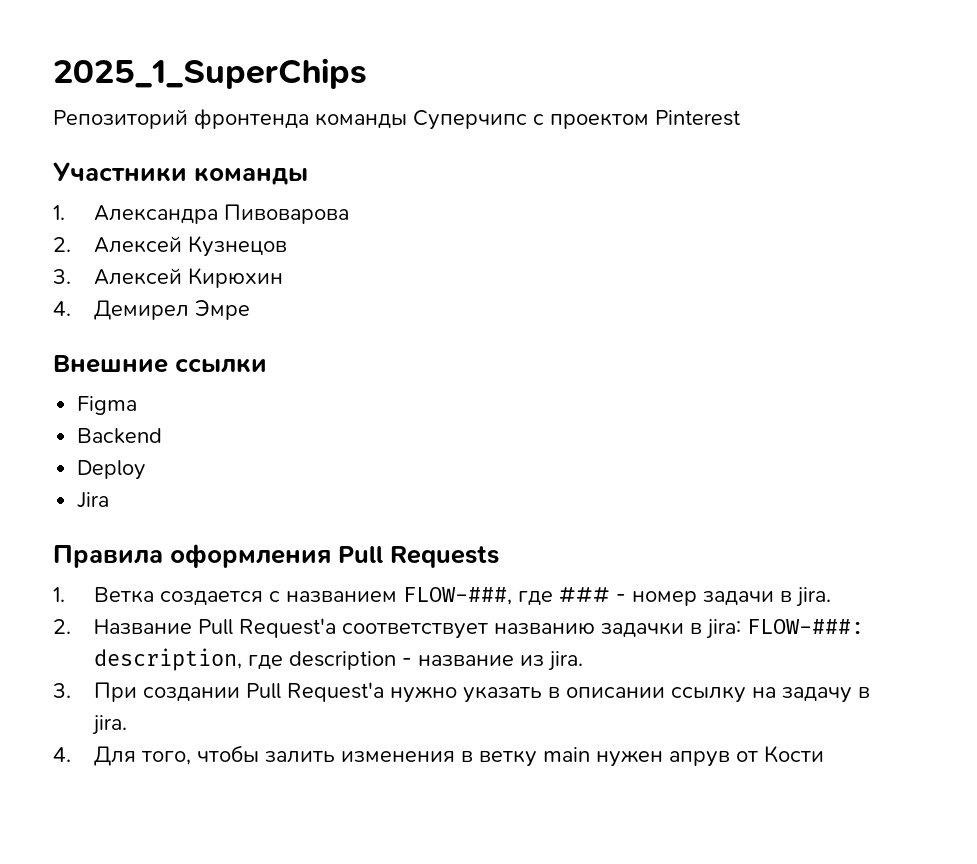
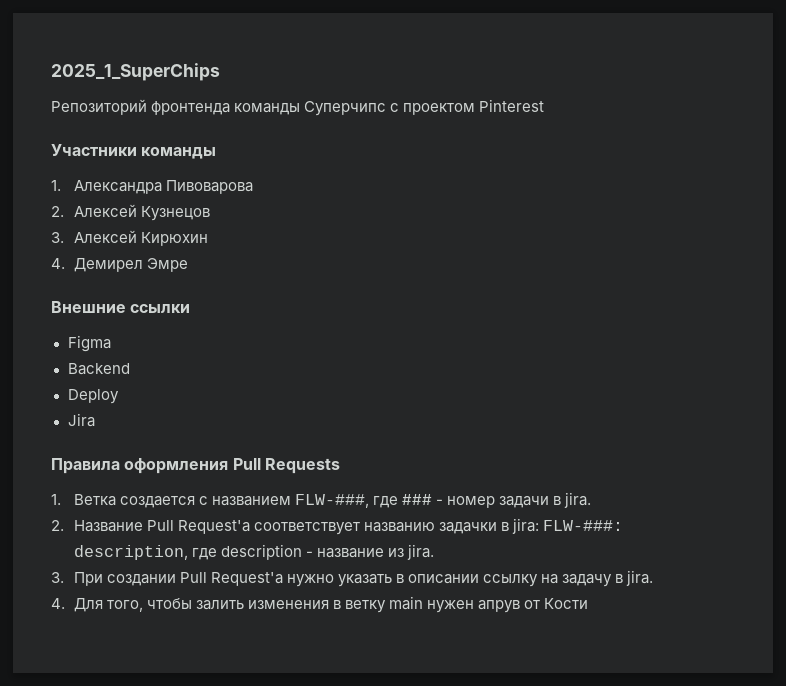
[403,587,513,605] FLOW-###, -> [294,494,369,508] FLW-###,
[747,619,865,634] FLOW-###: -> [542,520,623,531] FLW-###:

